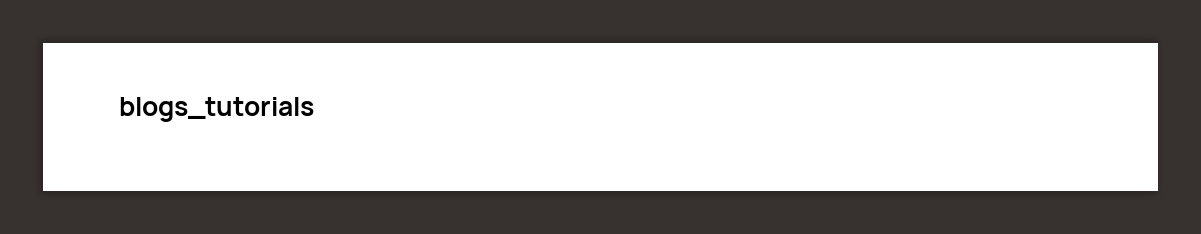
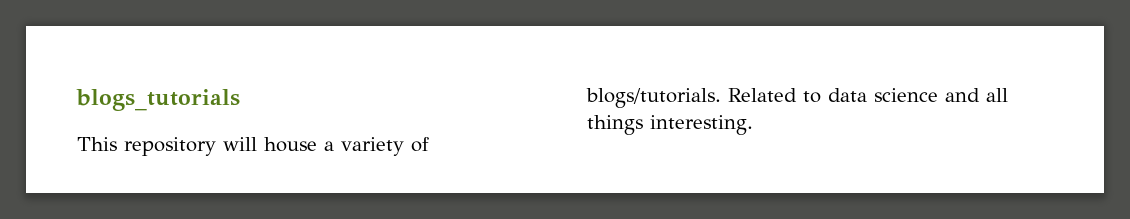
(314, 109) none -> [77,137,429,156] [586,88,1008,108] [587,115,753,135] // This repository will house a variety of blogs/tutorials. Related to data science and all things interesting.

